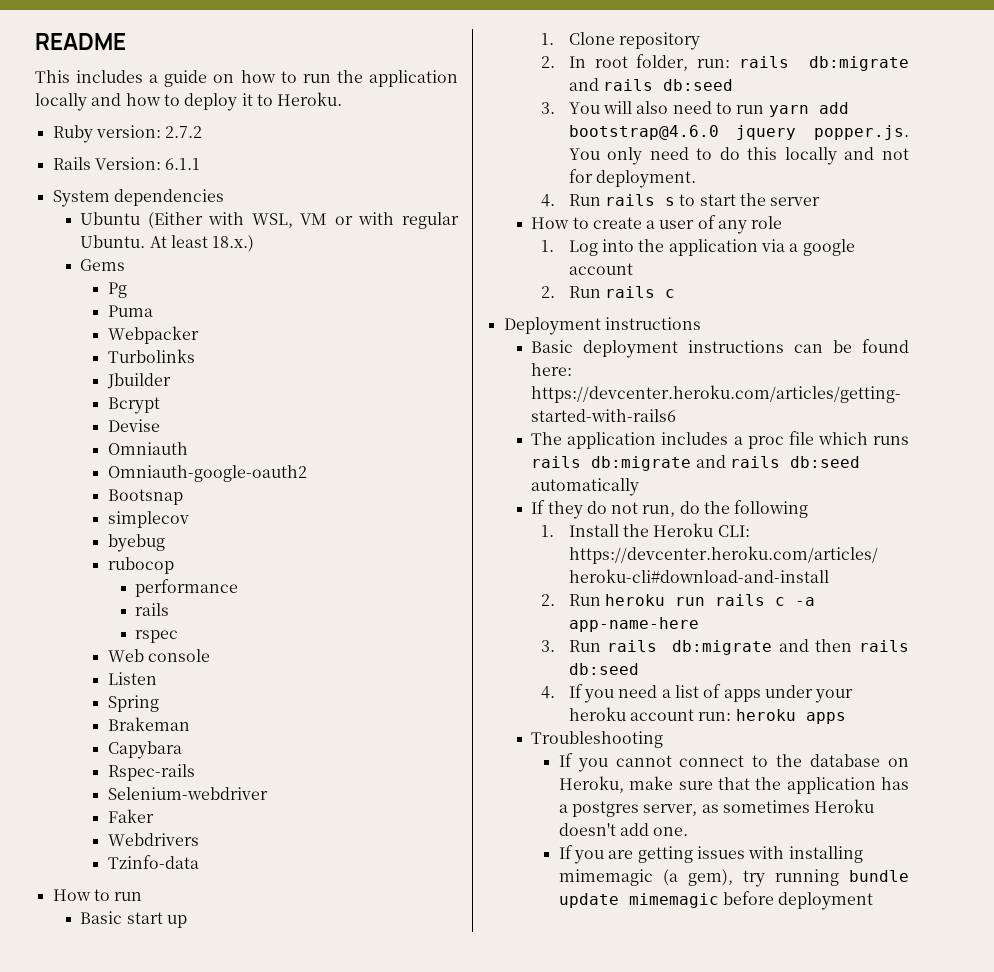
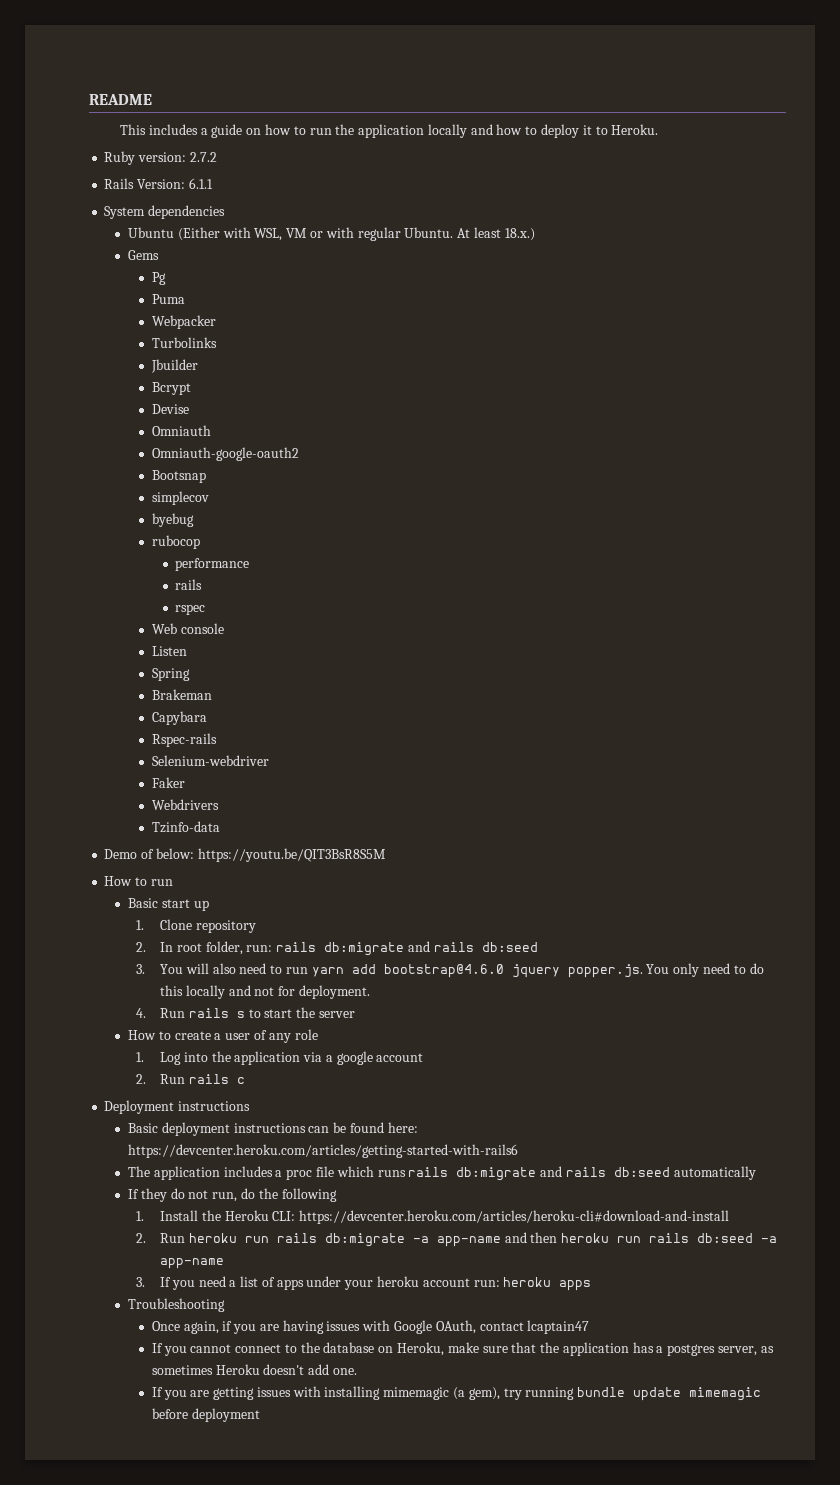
(199, 862) none -> [104,848,386,862] // Demo of below: https://youtu.be/QIT3BsR8S5M
[775,597,816,606] [568,617,699,632] [541,639,909,655] [568,663,639,675] [541,686,556,699] c -a app-name-here // 3. Run rails db:migrate and then rails db:seed // 4. -> [324,1232,778,1247] [160,1258,225,1269] [136,1277,146,1287] db:migrate -a app-name and then heroku run rails db:seed -a app-name // 3.
(664, 739) none -> [151,1320,590,1334] // Once again, if you are having issues with Google OAuth, contact lcaptain47

